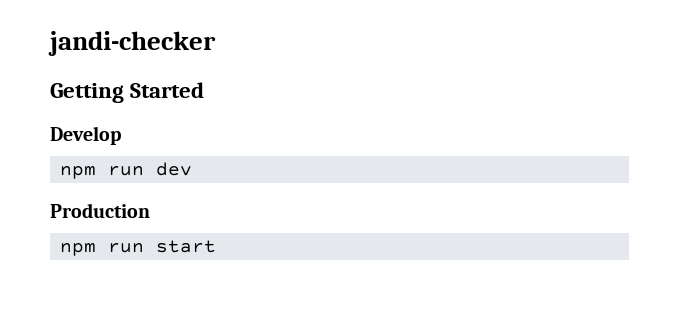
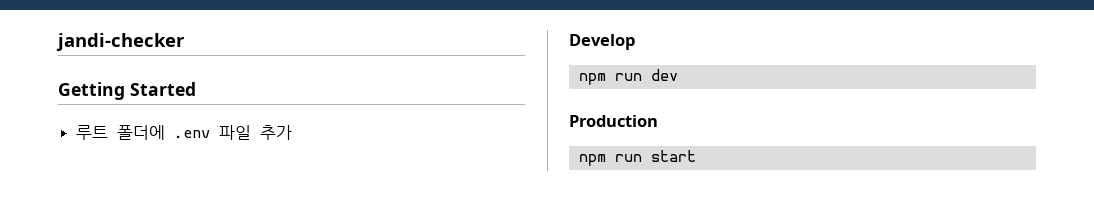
(205, 90) none -> [76,125,293,140] // 루트 폴더에 .env 파일 추가

